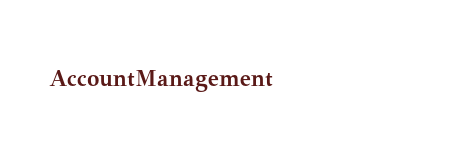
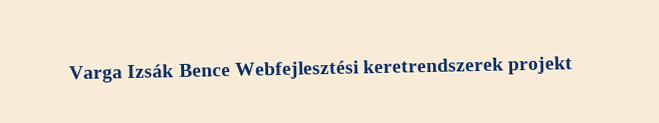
[49,70,273,92] AccountManagement -> [69,56,574,84] Varga Izsák Bence Webfejlesztési keretrendszerek projekt

